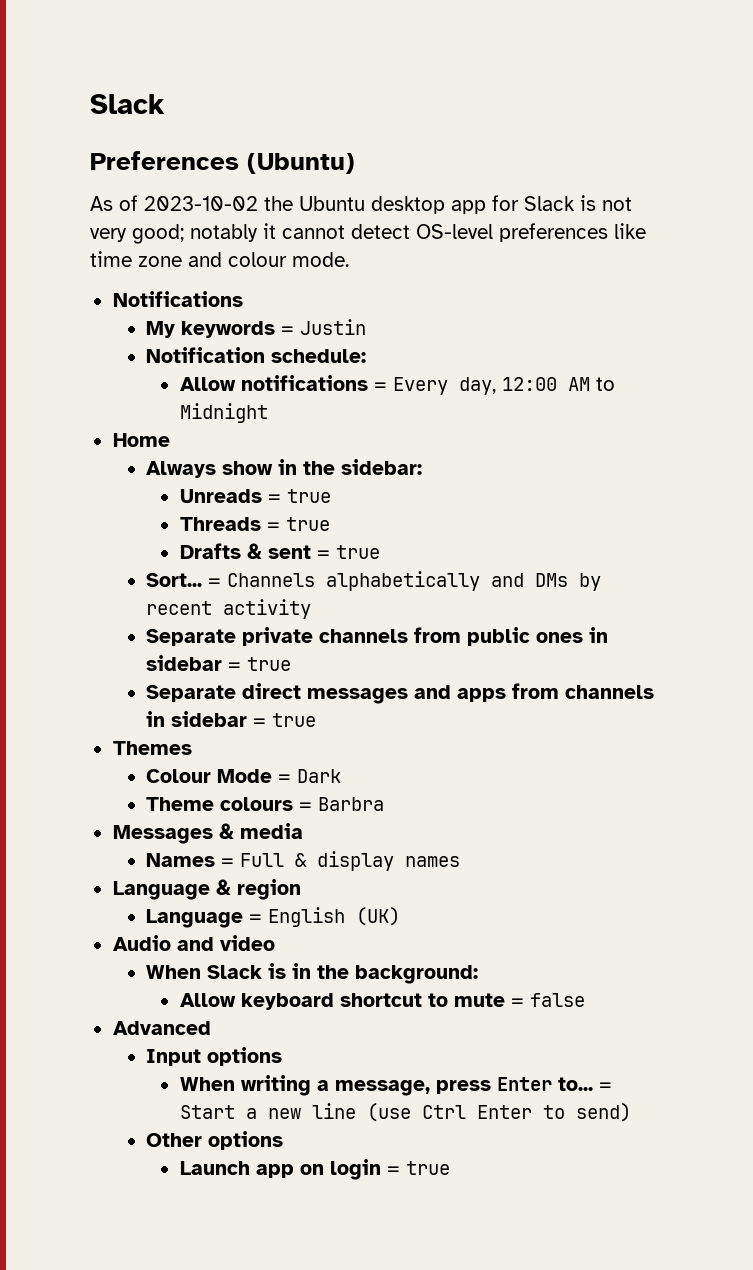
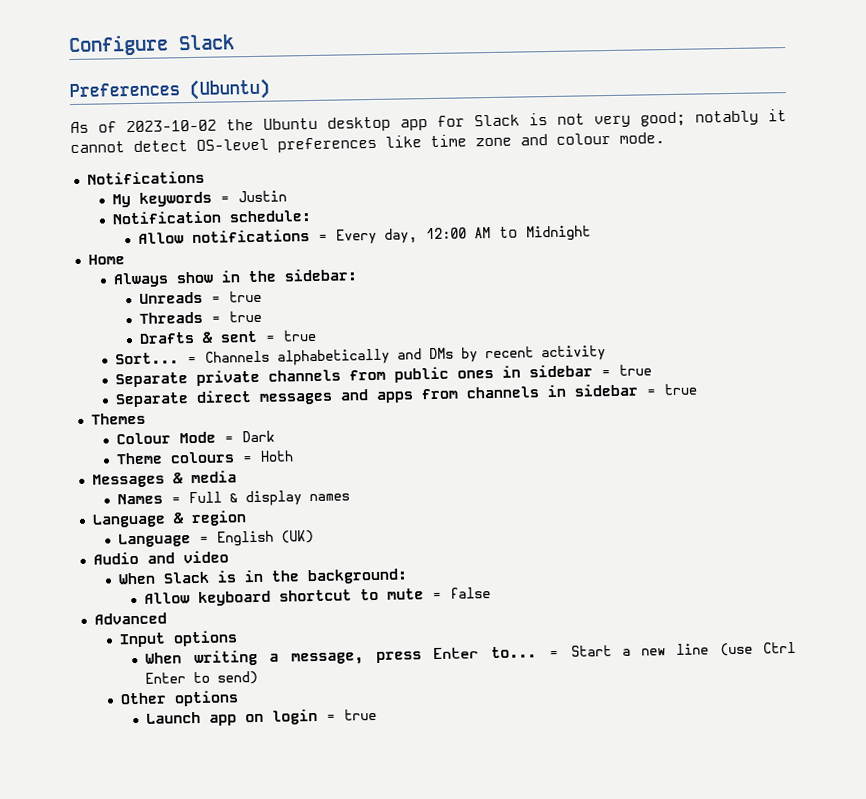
(90, 104) none -> [68,34,169,57] Configure
[318,797,385,811] Barbra -> [259,450,294,462] Hoth

